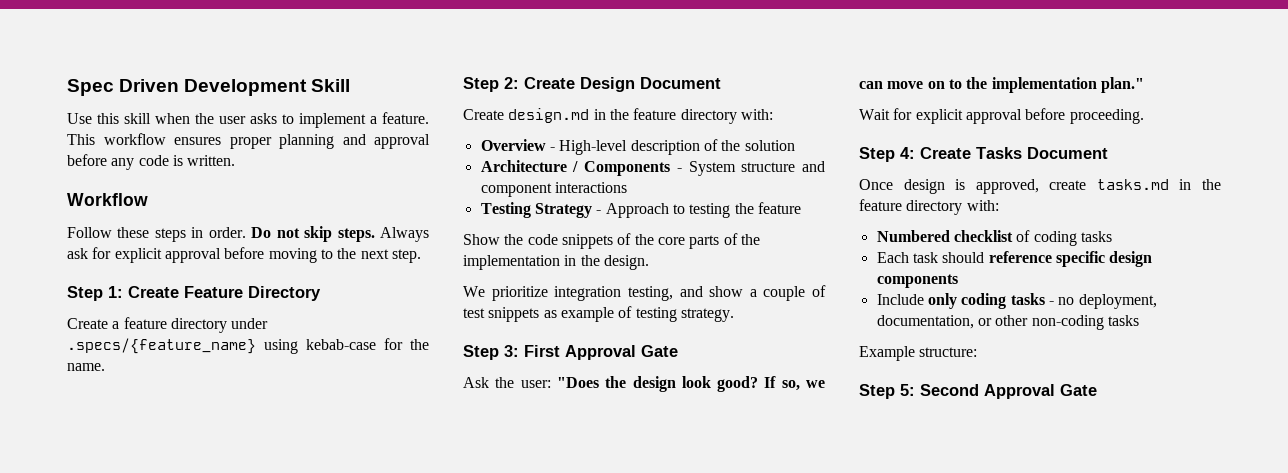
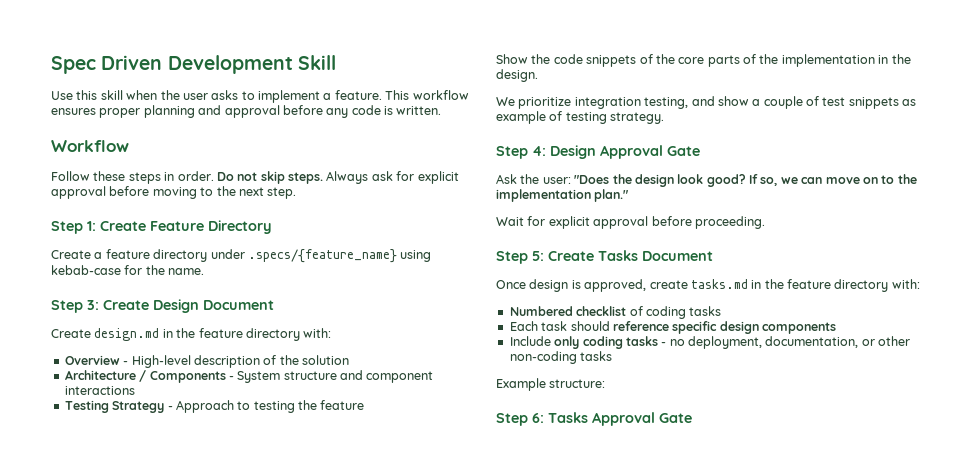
[504,77,519,89] 2: -> [87,300,99,310] 3:
[504,345,560,357] 3: First -> [532,145,596,159] 4: Design
[900,147,915,159] 4: -> [532,251,544,261] 5:
[900,384,979,396] 5: Second -> [532,412,588,423] 6: Tasks

